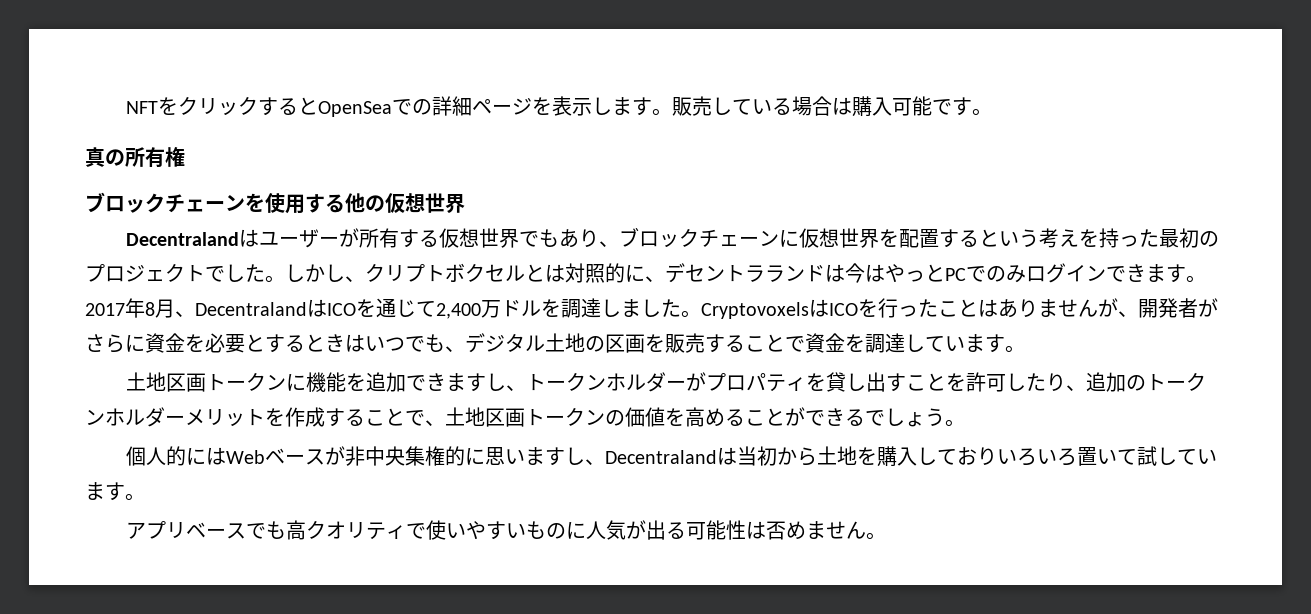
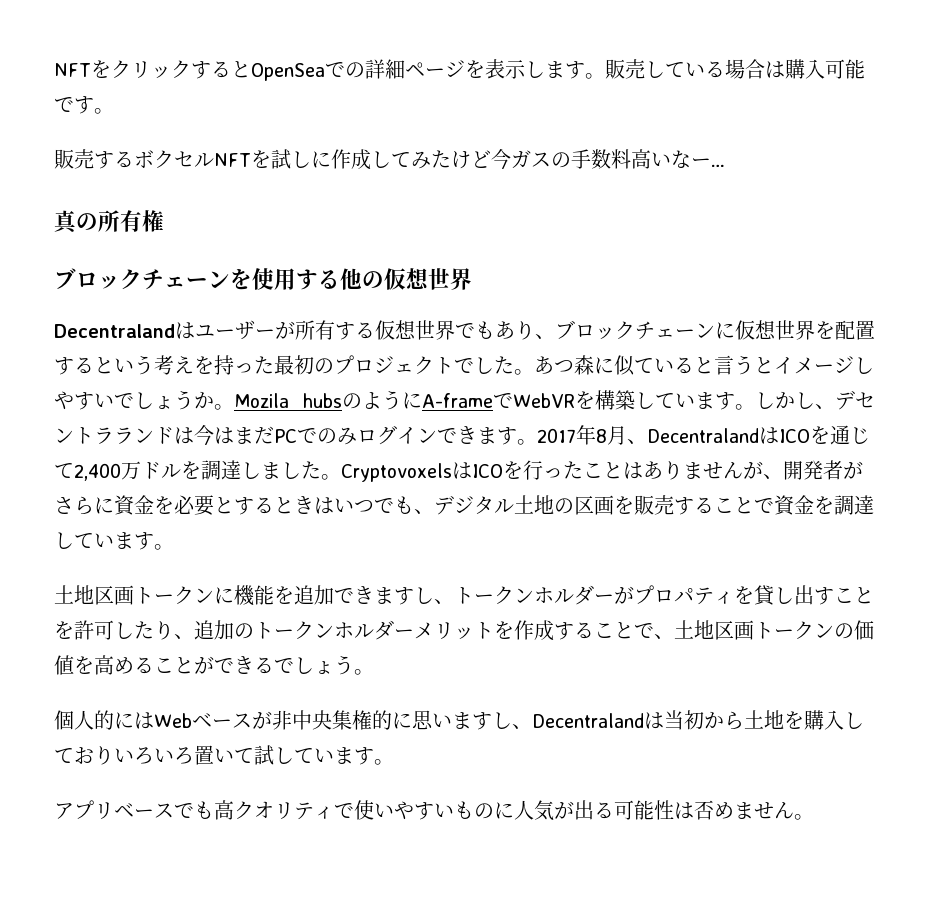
(993, 112) none -> [54,149,725,170] // 販売するボクセルNFTを試しに作成してみたけど今ガスの手数料高いなー…
[285,263,645,283] しかし、クリプトボクセルとは対照的に -> [534,355,874,376] [54,390,815,410] あつ森に似ていると言うとイメージしやすいでしょうか。Mozila hubsのようにA-frameでWebVRを構築しています。しかし
[885,264,945,283] やっと -> [234,426,274,444] まだ

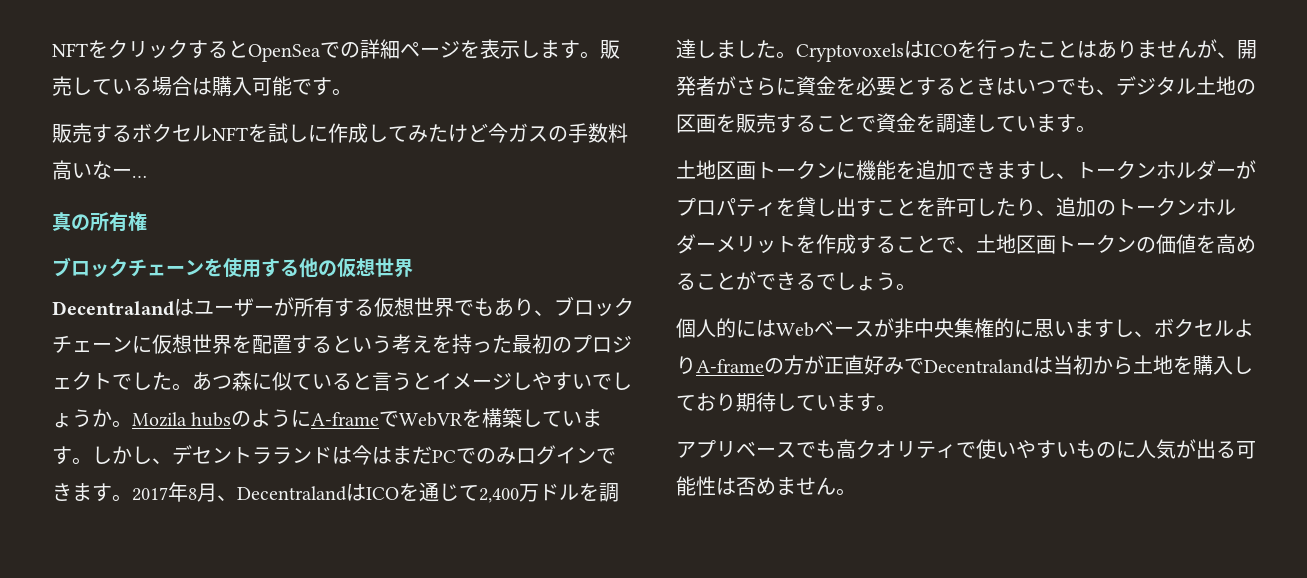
(532, 726) none -> [1154,318,1254,337] [676,355,924,375] ボクセルよりA-frameの方が正直好みで
[114,745,274,765] いろいろ置いて試 -> [736,392,776,412] 期待

